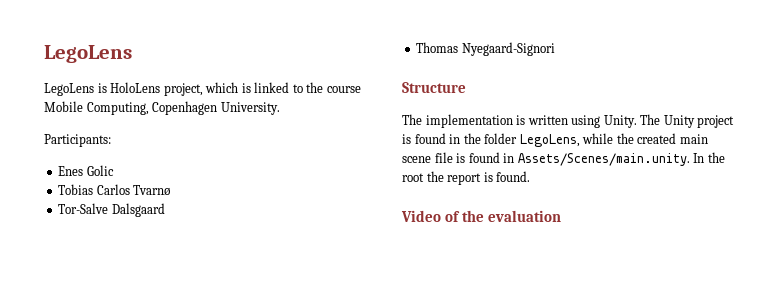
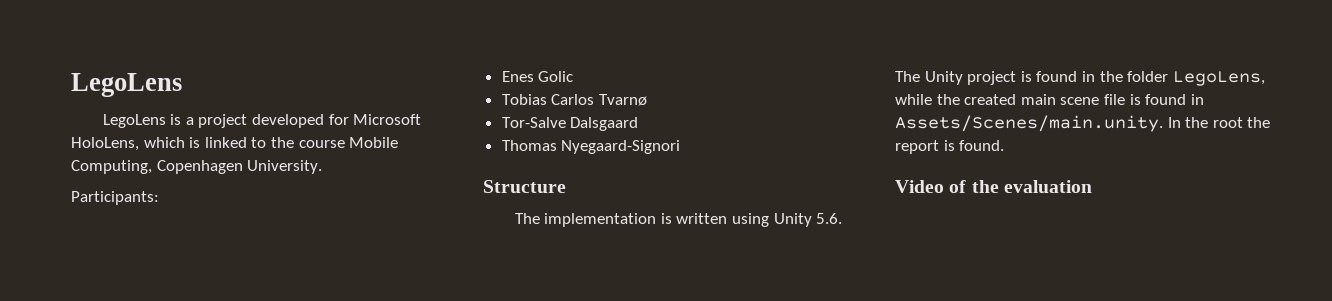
[110,82,203,96] HoloLens project, -> [185,114,422,128] [71,137,139,151] a project developed for Microsoft HoloLens,
[603,115,637,128] Unity. -> [773,213,843,227] Unity 5.6.

